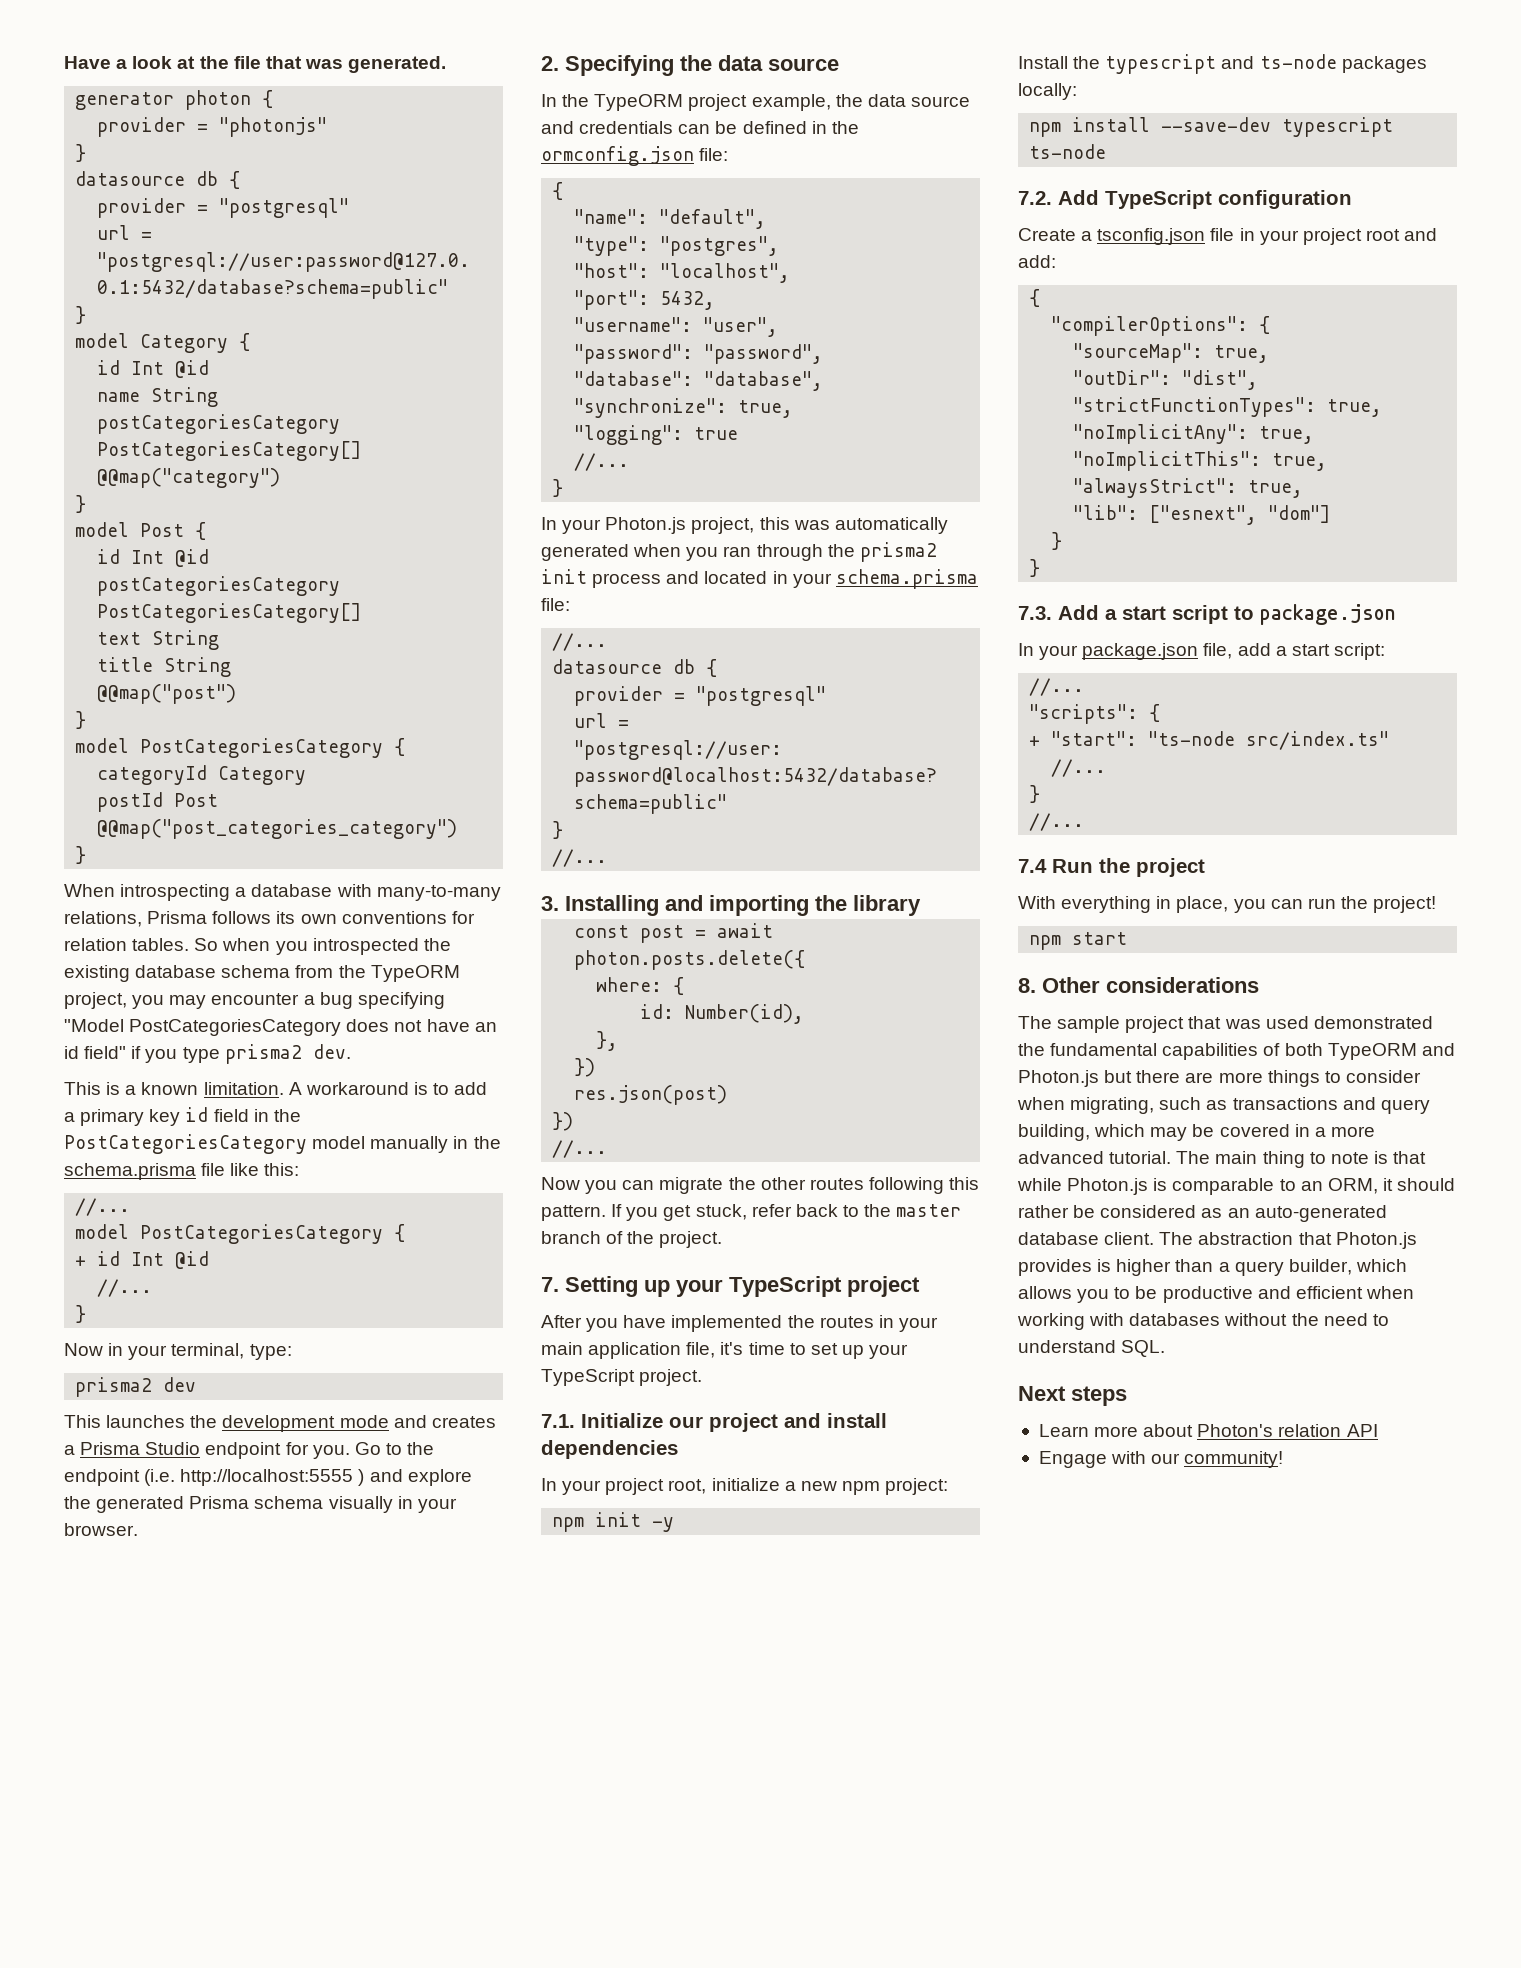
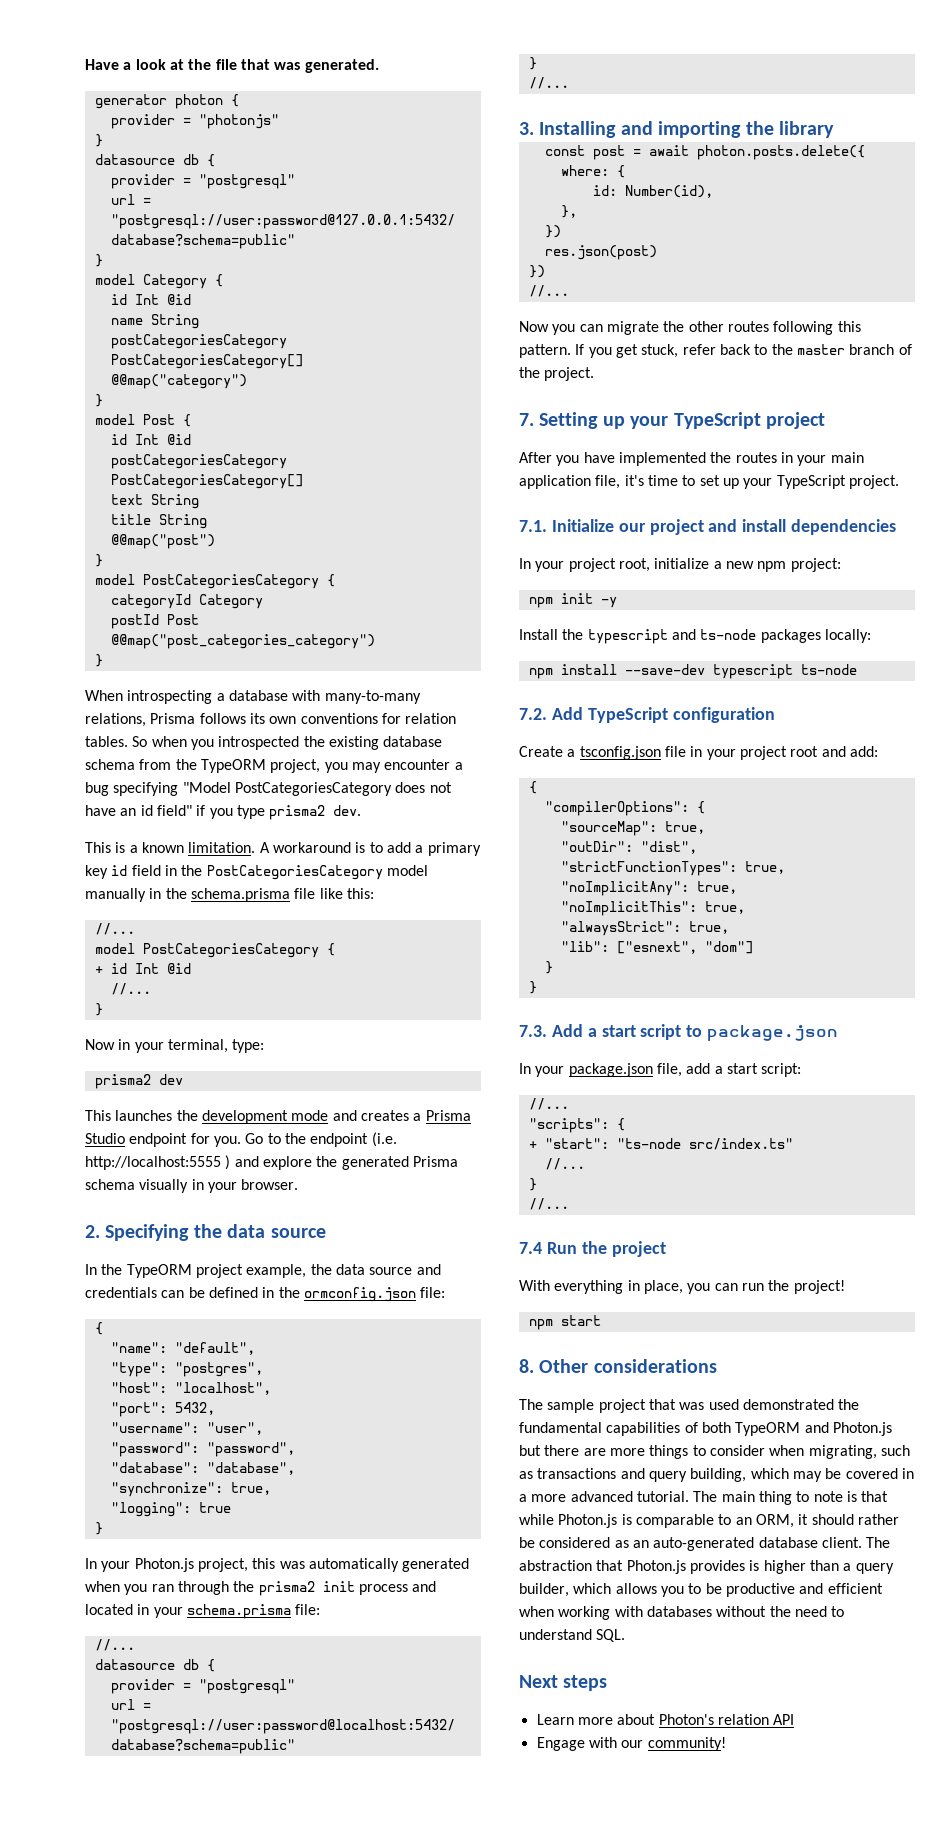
[574,453,630,471] // //... -> (231, 1507) none

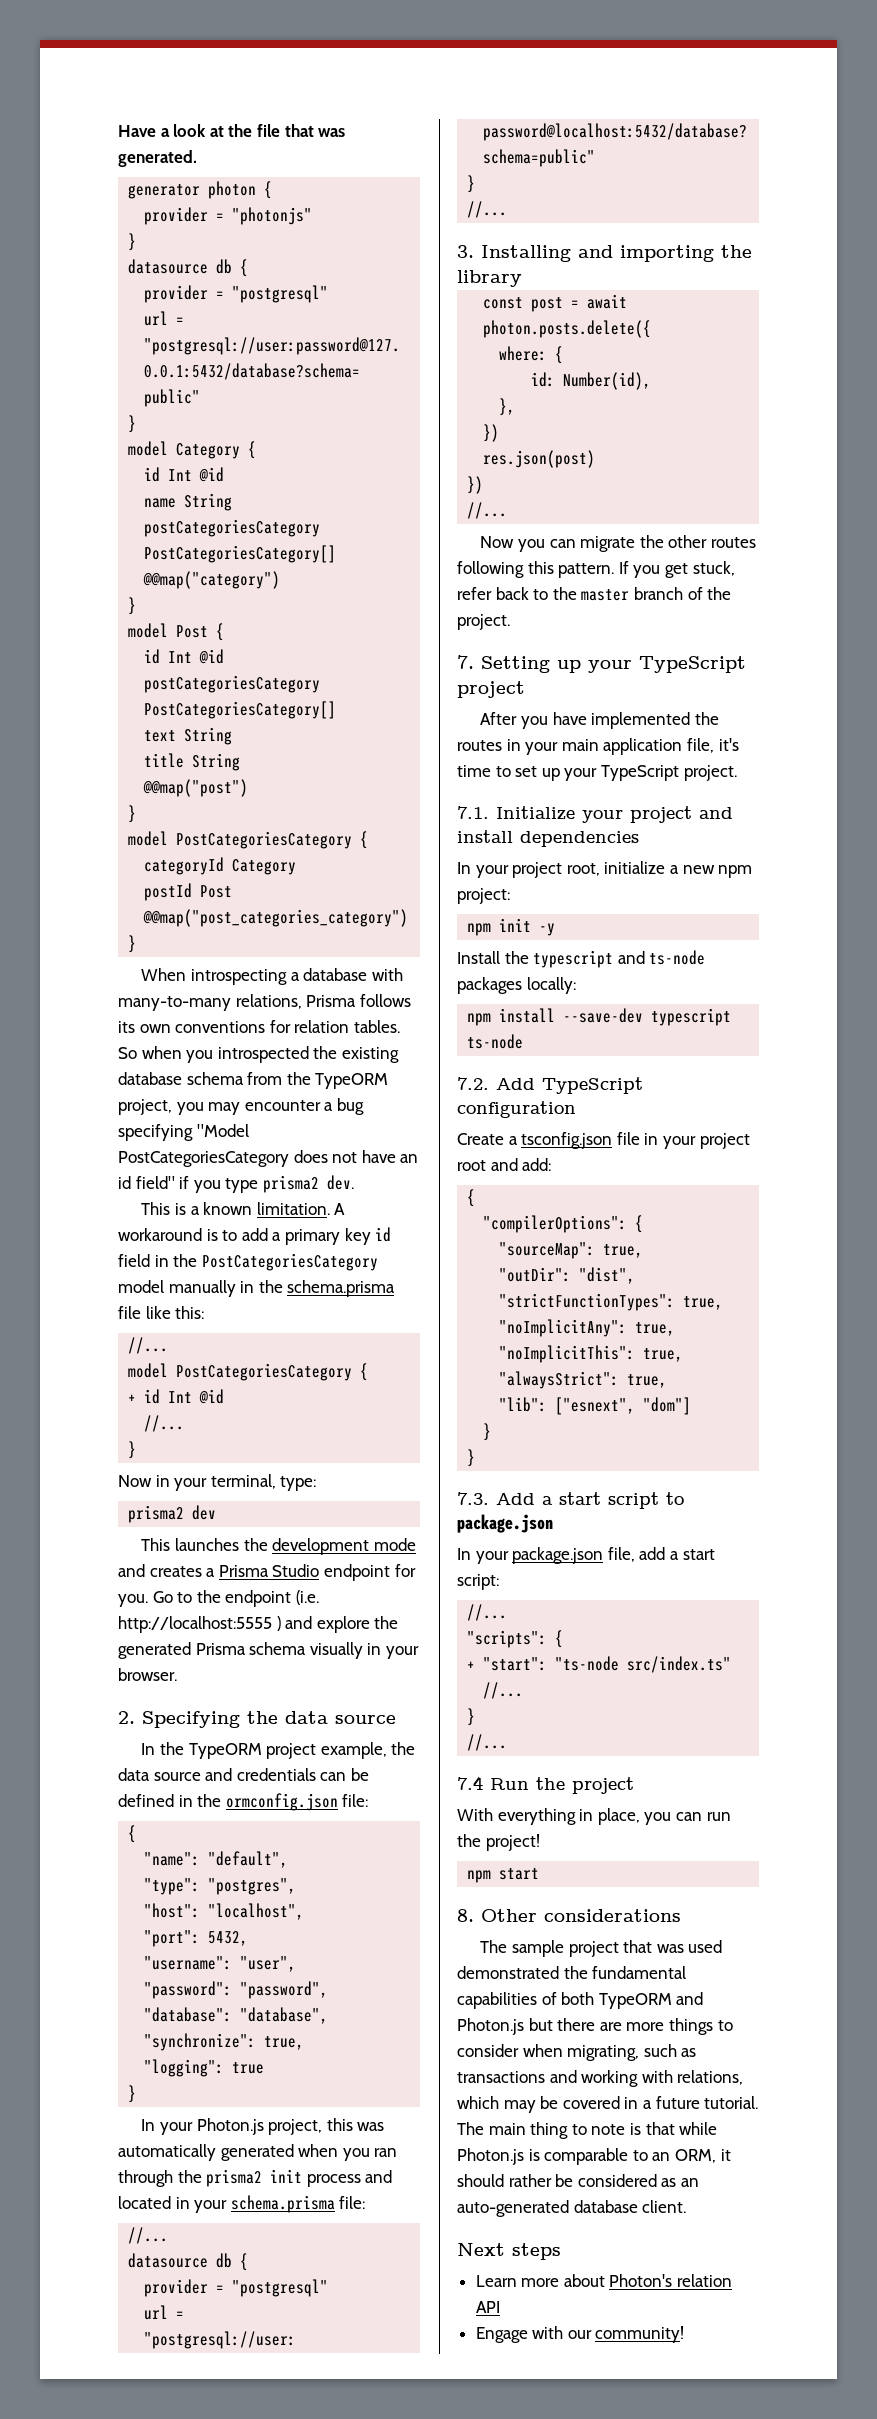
[618,523,646,532] our -> [582,810,623,823] your
[648,1468,747,1482] query building, -> [581,2070,744,2087] working with relations,
[531,1491,633,1502] more advanced -> [655,2096,700,2109] future
[866,1537,891,1548] [519,1560,894,1574] [519,1583,883,1597] [519,1606,845,1620] [519,1629,626,1642] The abstraction that Photon.js provides is higher than a query builder, which allows you to be productive and efficient when working with databases without the need to understand SQL. -> (687, 2206) none

